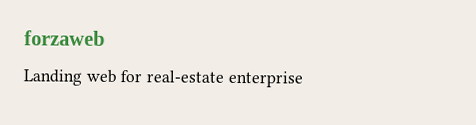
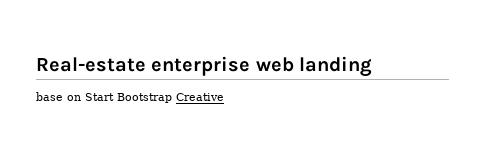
[24,30,105,46] [23,69,303,88] forzaweb // Landing web for real-estate enterprise -> [36,56,373,77] [36,92,224,103] Real-estate enterprise web landing // base on Start Bootstrap Creative

